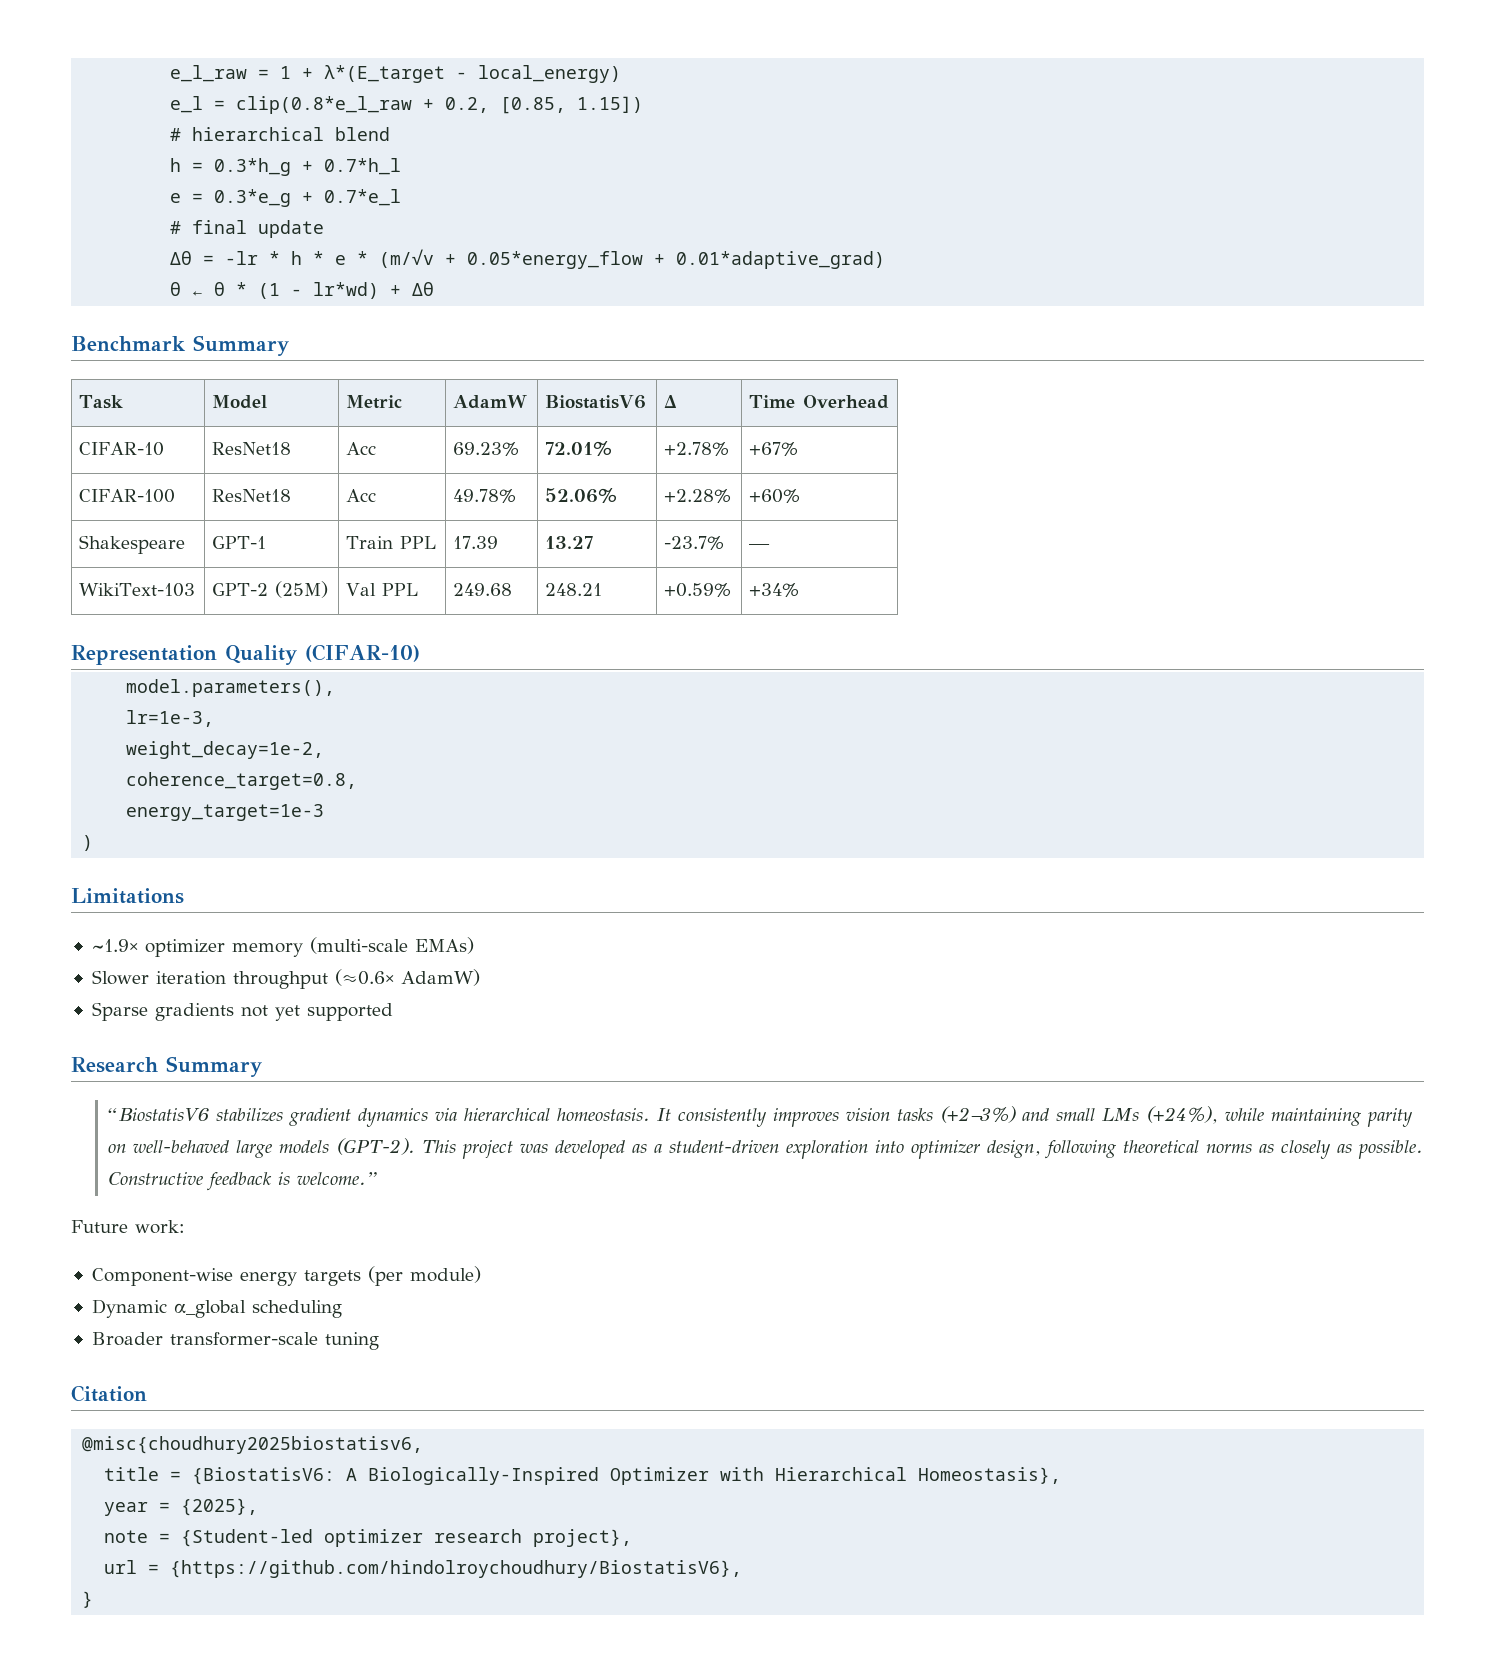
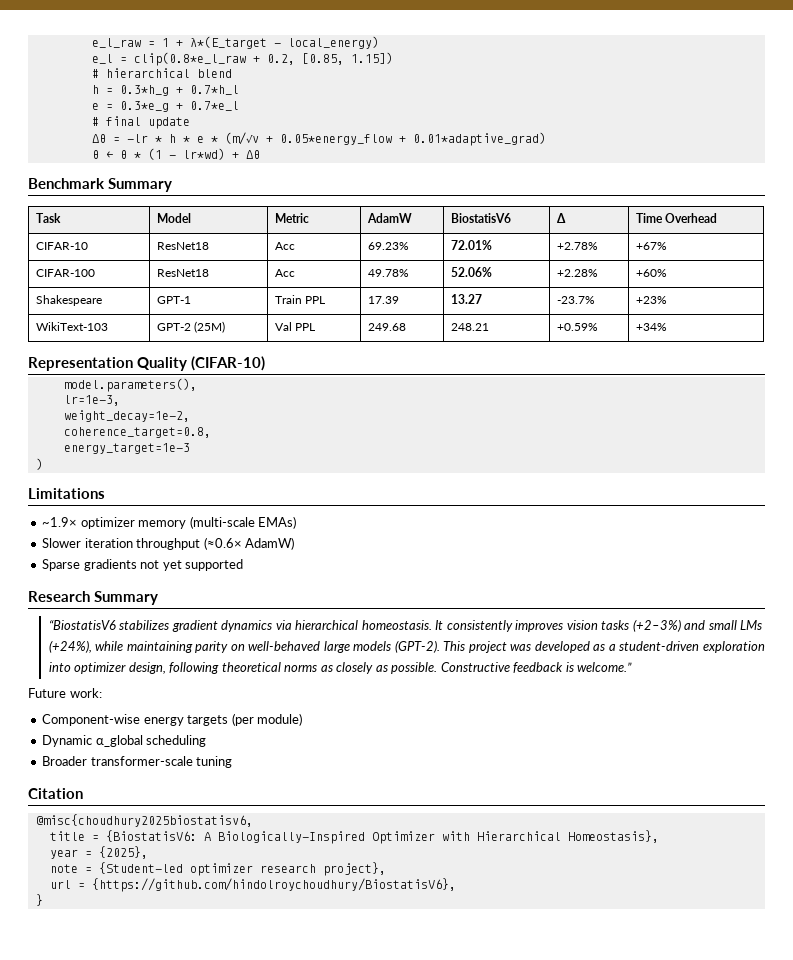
[749,544,771,549] — -> [636,296,668,304] +23%

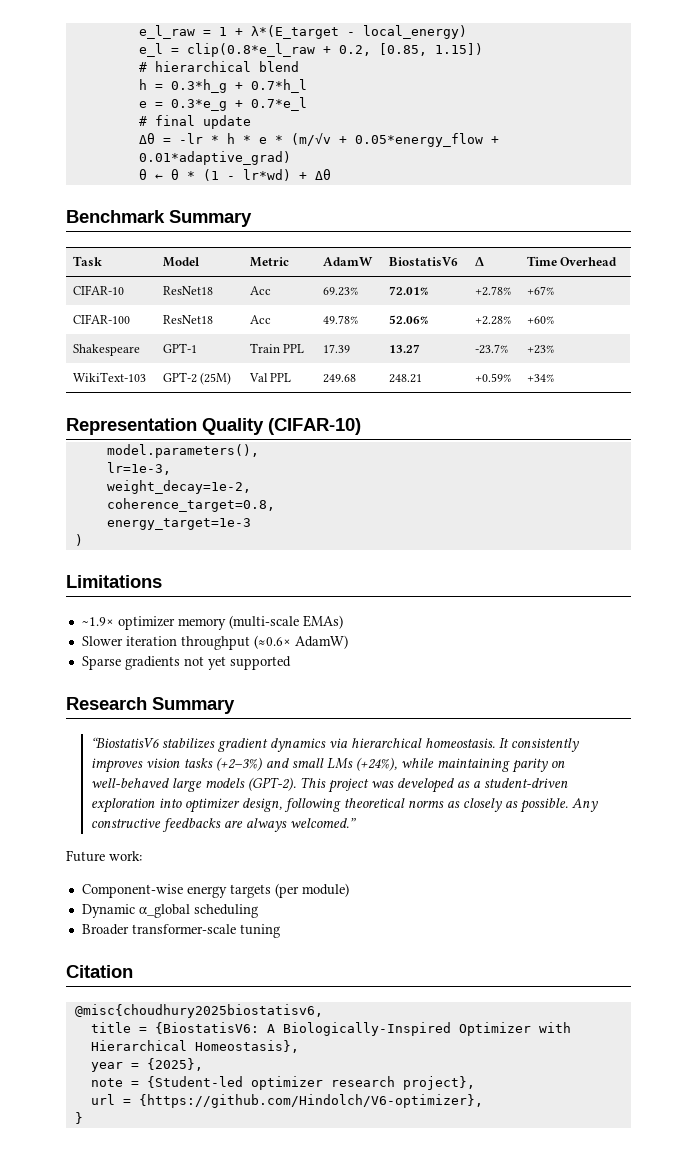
[440,662,633,673] Constructive feedback is welcome.” -> [572,798,599,812] [91,818,357,832] Any constructive feedbacks are always welcomed.”
[91,878,456,892] {https://github.com/hindolroychoudhury/BiostatisV6}, -> [138,1094,483,1108] {https://github.com/Hindolch/V6-optimizer},

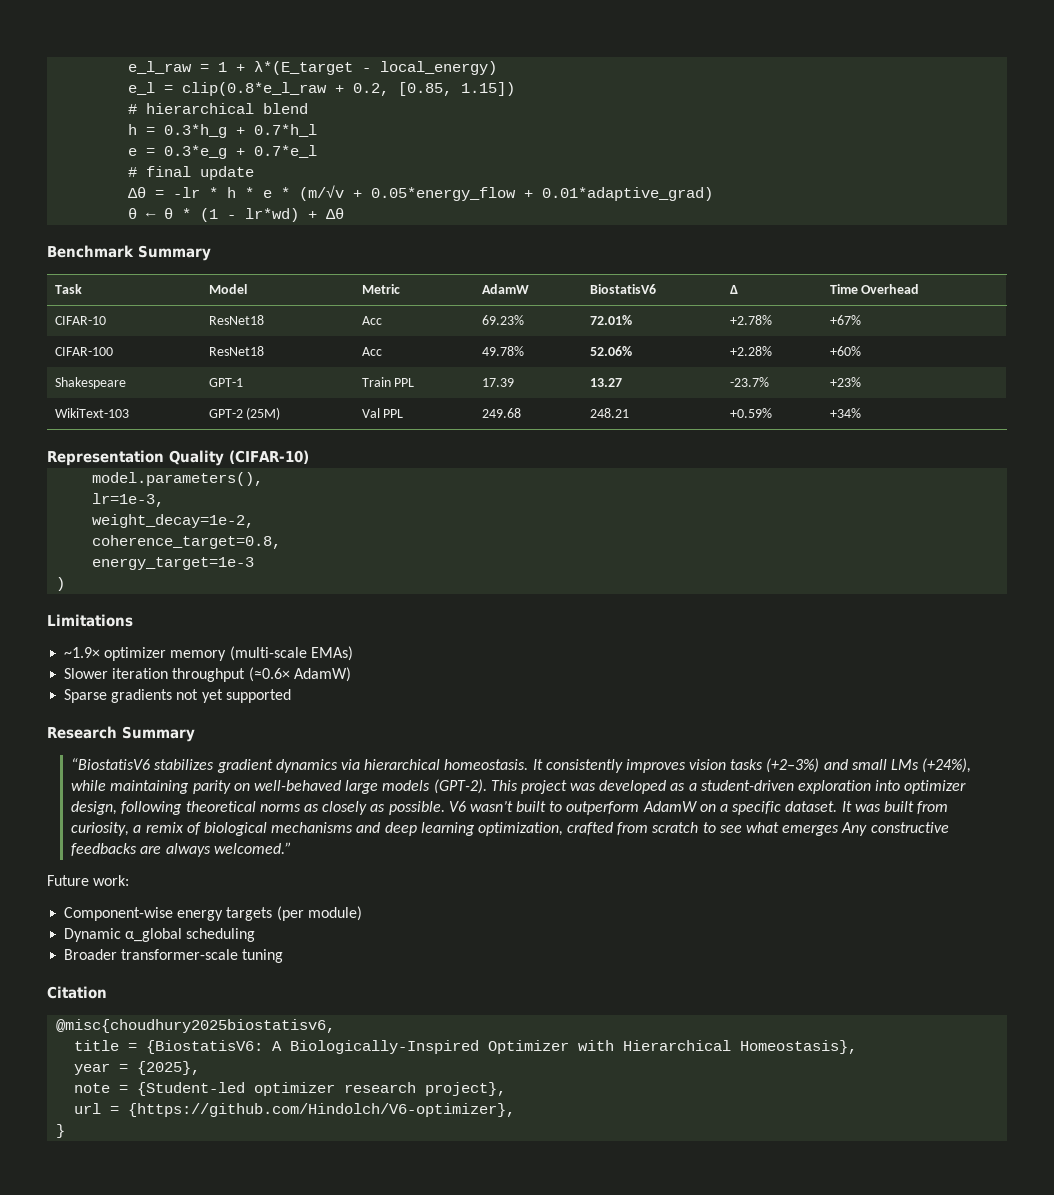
(569, 805) none -> [448,800,949,815] [71,822,840,836] V6 wasn’t built to outperform AdamW on a specific dataset. It was built from curiosity, a remix of biological mechanisms and deep learning optimization, crafted from scratch to see what emerges

